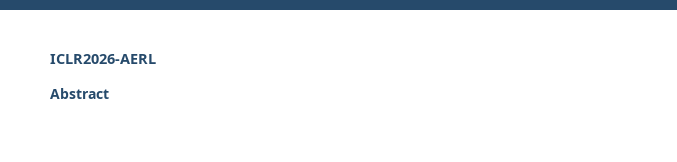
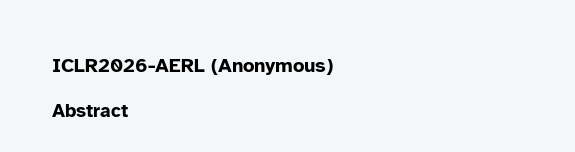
(156, 59) none -> [211,59,333,75] (Anonymous)

